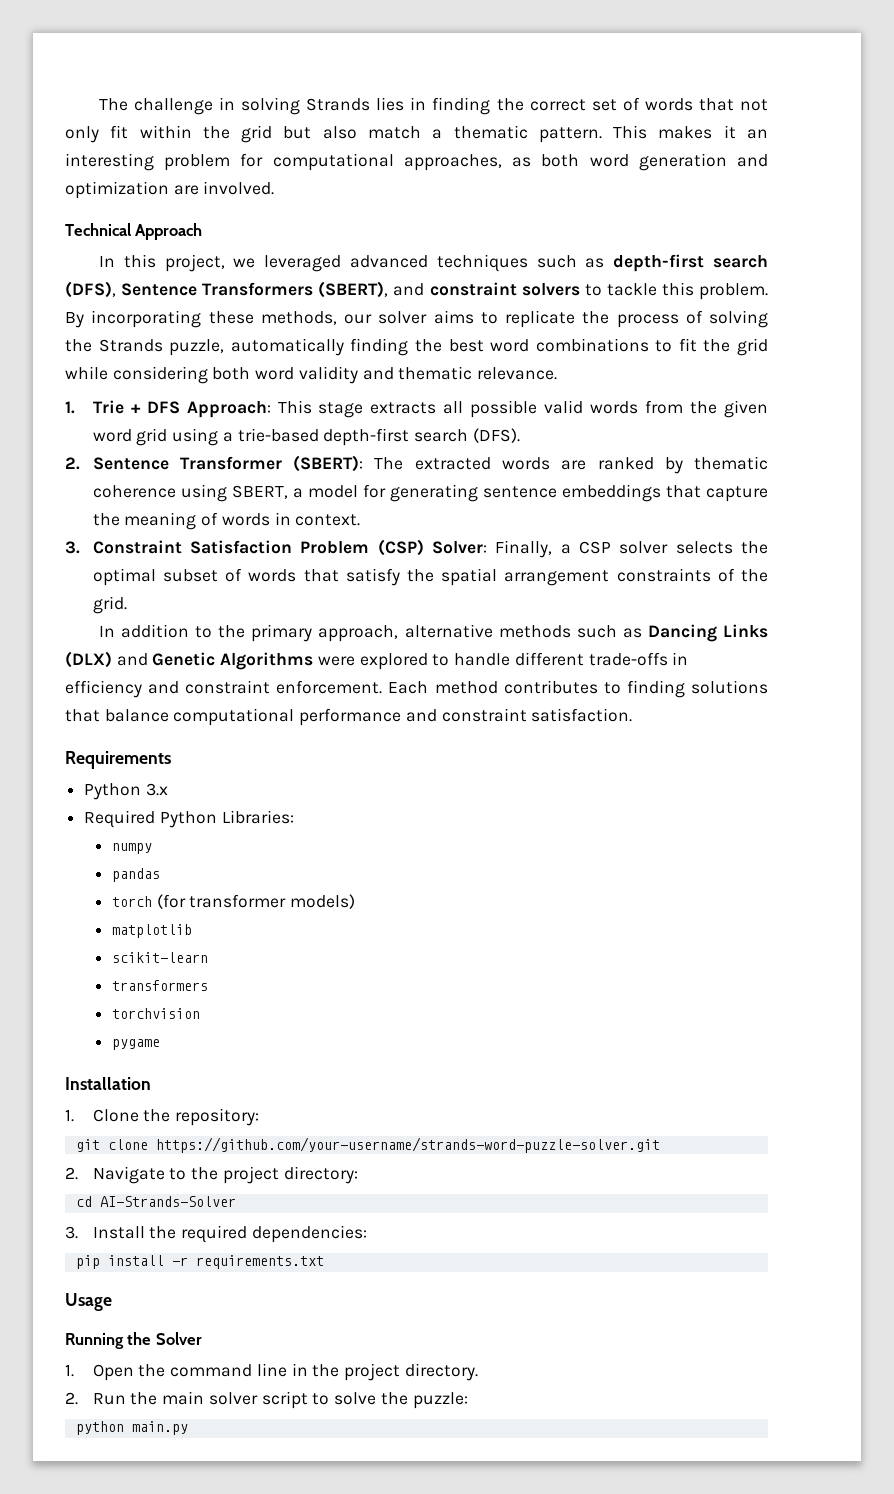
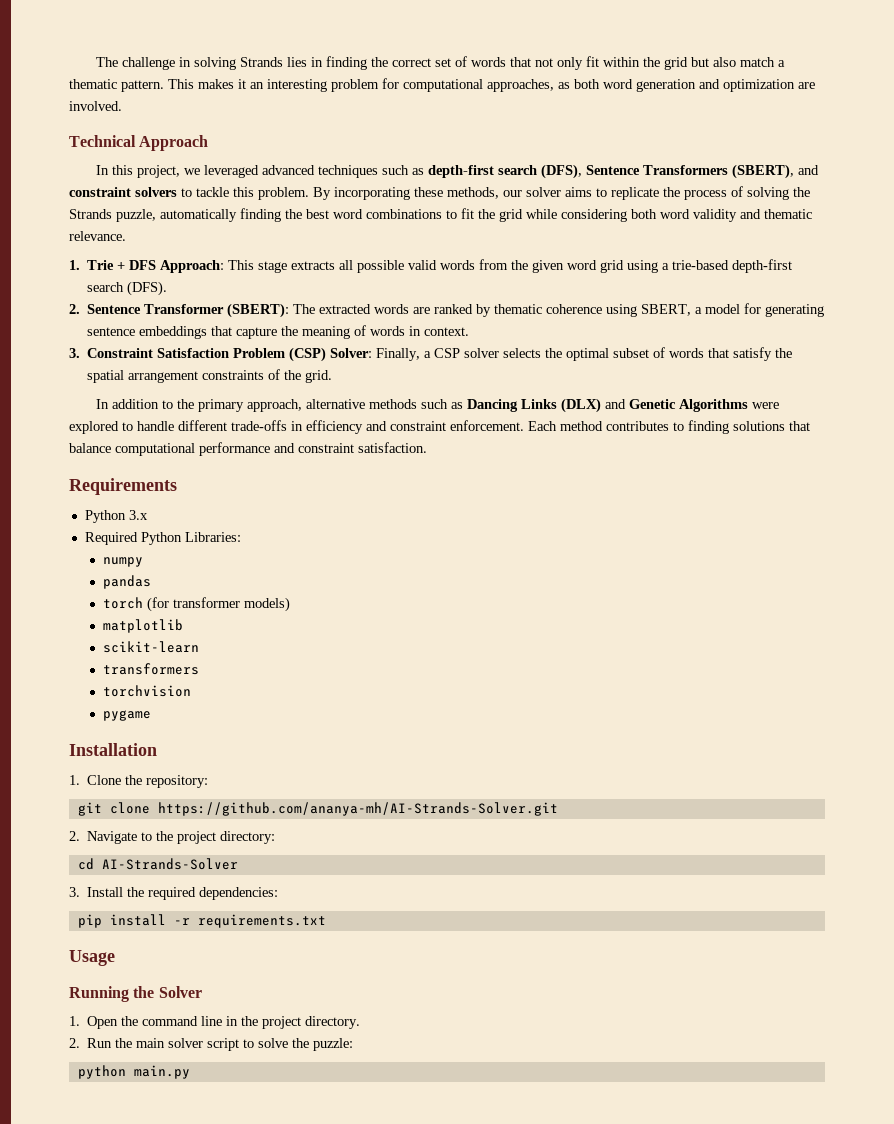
[155,1137,660,1153] https://github.com/your-username/strands-word-puzzle-solver.git -> [157,802,558,816] https://github.com/ananya-mh/AI-Strands-Solver.git

